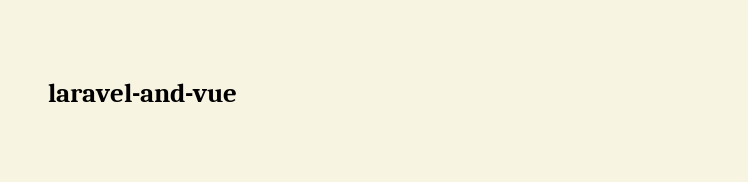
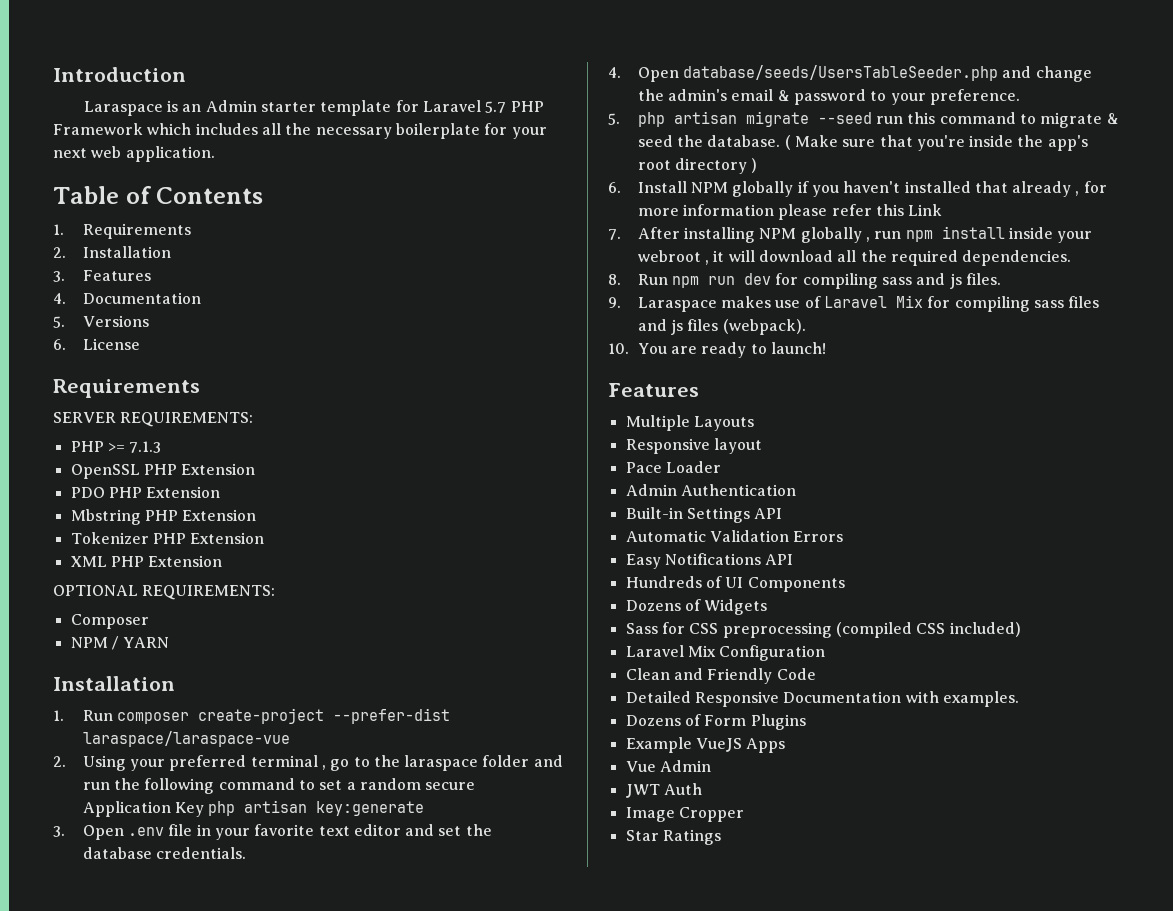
[48,83,237,102] laravel-and-vue -> [53,67,186,82] [83,100,544,116] [53,123,547,139] [53,146,215,162] [53,186,264,204] [53,223,191,239] [53,246,171,258] [53,270,151,282] [53,292,201,304] [53,315,149,328] [53,338,140,350] [53,379,200,398] [53,412,254,427] [70,441,162,453] [70,463,256,479] [70,486,221,498] [70,509,257,525] [70,532,265,544] [70,555,223,567] [53,585,276,600] [70,614,149,629] [70,636,170,650] [53,676,175,691] [53,708,450,724] [82,731,290,747] [53,755,563,771] [82,778,476,794] [82,800,425,817] [53,824,492,840] [82,847,246,859] [608,65,1092,82] [637,89,1020,105] [608,111,1119,128] [637,135,1088,151] [637,158,758,174] [608,181,1107,197] [637,204,943,220] [608,226,1093,243] [637,250,1072,266] [608,273,1001,289] [608,295,1100,312] [637,319,806,335] [608,342,826,358] [608,383,699,397] [625,415,754,431] [625,438,762,454] [625,461,721,473] [625,484,796,496] [625,507,783,523] [625,530,844,542] [625,553,794,569] [625,576,845,592] [625,599,768,615] [625,622,1021,638] [625,645,826,661] [625,668,816,684] [625,691,1019,707] [625,714,806,730] [625,737,786,753] [625,760,711,772] [625,783,702,798] [625,807,744,822] [625,829,721,845] Introduction // Laraspace is an Admin starter template for Laravel 5.7 PHP Framework which includes all the necessary boilerplate for your next web application. // Table of Contents // 1. Requirements // 2. Installation // 3. Features // 4. Documentation // 5. Versions // 6. License // Requirements // SERVER REQUIREMENTS: // PHP >= 7.1.3 // OpenSSL PHP Extension // PDO PHP Extension // Mbstring PHP Extension // Tokenizer PHP Extension // XML PHP Extension // OPTIONAL REQUIREMENTS: // Composer // NPM / YARN // Installation // 1. Run composer create-project --prefer-dist laraspace/laraspace-vue // 2. Using your preferred terminal , go to the laraspace folder and run the following command to set a random secure Application Key php artisan key:generate // 3. Open .env file in your favorite text editor and set the database credentials. // 4. Open database/seeds/UsersTableSeeder.php and change the admin's email & password to your preference. // 5. php artisan migrate --seed run this command to migrate & seed the database. ( Make sure that you're inside the app's root directory ) // 6. Install NPM globally if you haven't installed that already , for more information please refer this Link // 7. After installing NPM globally , run npm install inside your webroot , it will download all the required dependencies. // 8. Run npm run dev for compiling sass and js files. // 9. Laraspace makes use of Laravel Mix for compiling sass files and js files (webpack). // 10. You are ready to launch! // Features // Multiple Layouts // Responsive layout // Pace Loader // Admin Authentication // Built-in Settings API // Automatic Validation Errors // Easy Notifications API // Hundreds of UI Components // Dozens of Widgets // Sass for CSS preprocessing (compiled CSS included) // Laravel Mix Configuration // Clean and Friendly Code // Detailed Responsive Documentation with examples. // Dozens of Form Plugins // Example VueJS Apps // Vue Admin // JWT Auth // Image Cropper // Star Ratings

